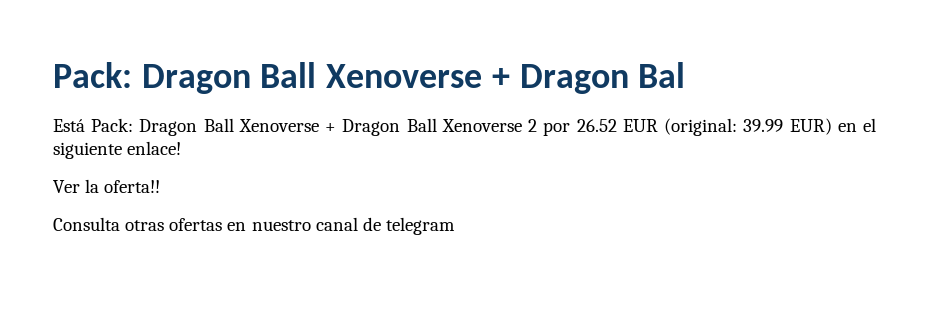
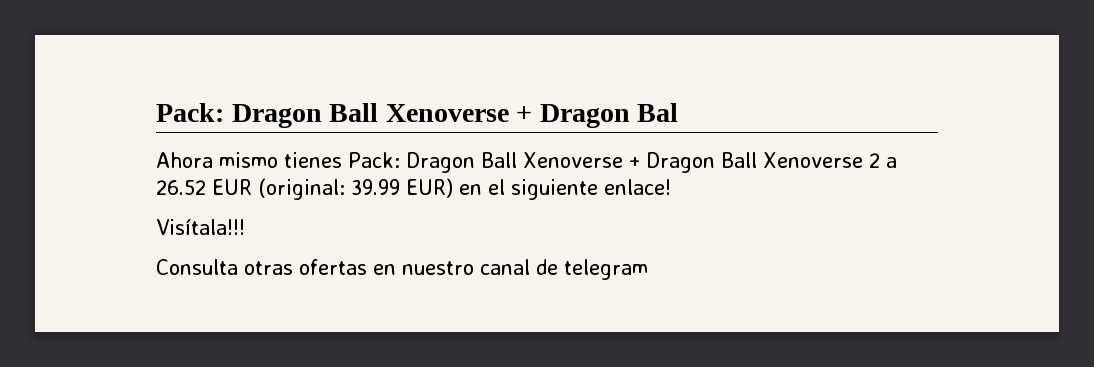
[53,119,85,132] Está -> [156,152,342,168] Ahora mismo tienes
[543,122,571,136] por -> [886,157,897,168] a
[53,179,161,193] Ver la oferta!! -> [156,219,245,235] Visítala!!!

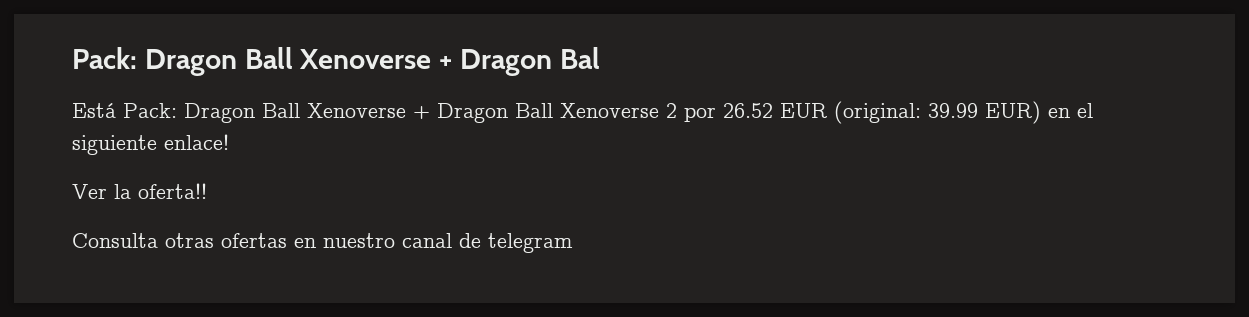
[156,152,342,168] Ahora mismo tienes -> [72,103,116,118] Está
[886,157,897,168] a -> [684,107,716,122] por
[156,219,245,235] Visítala!!! -> [72,183,207,199] Ver la oferta!!

